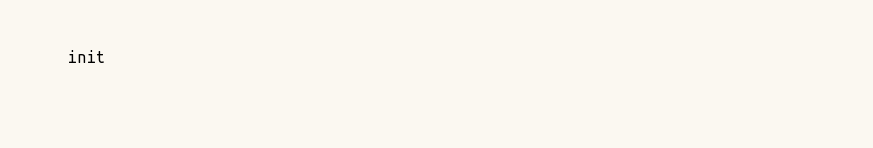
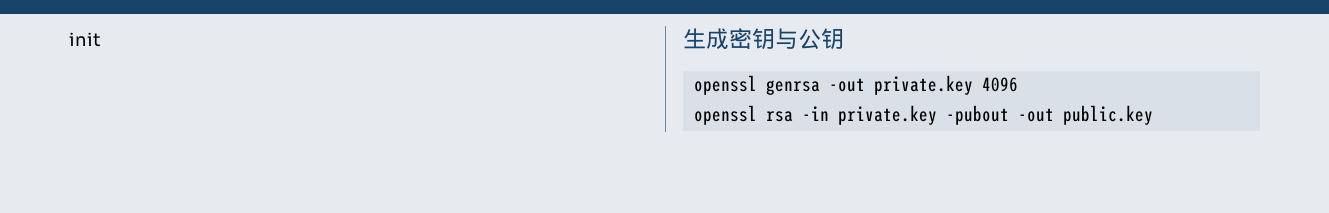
(105, 56) none -> [683,28,844,50] [693,75,1018,95] [693,105,1153,125] // 生成密钥与公钥 // openssl genrsa -out private.key 4096 // openssl rsa -in private.key -pubout -out public.key

